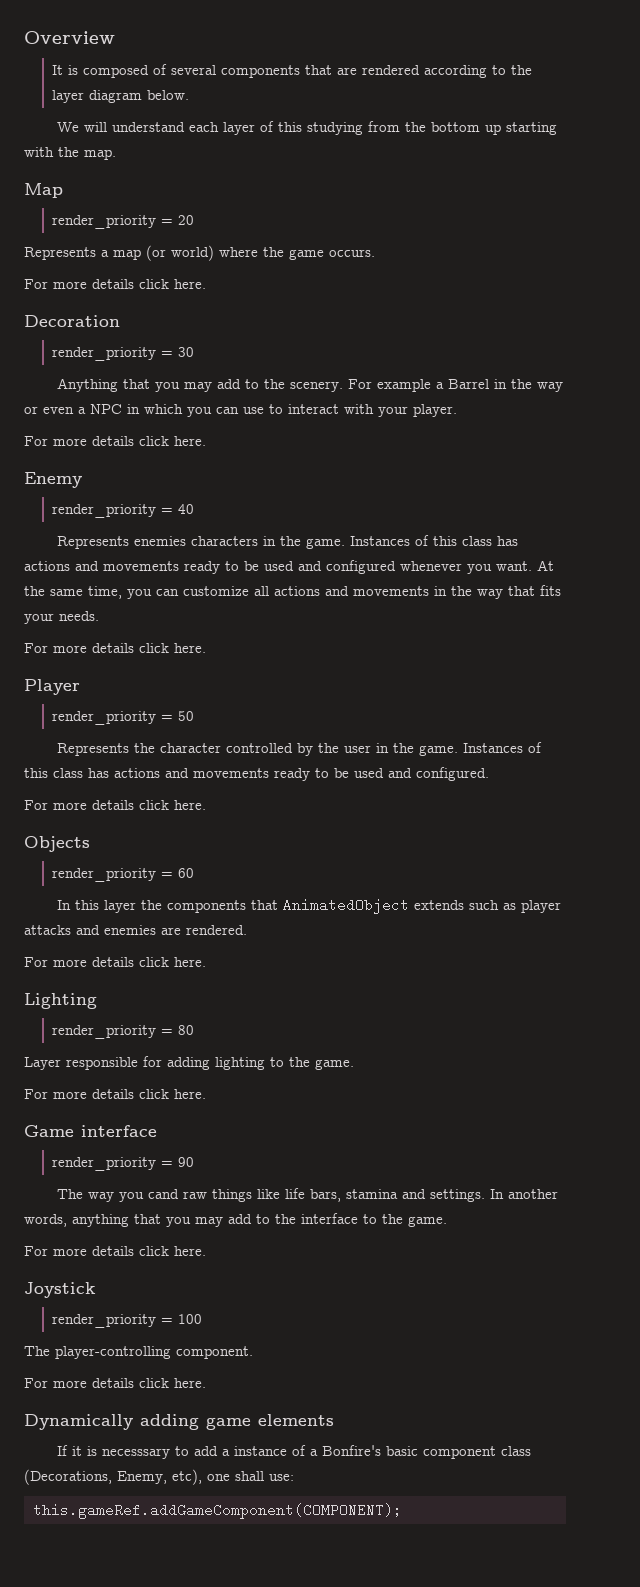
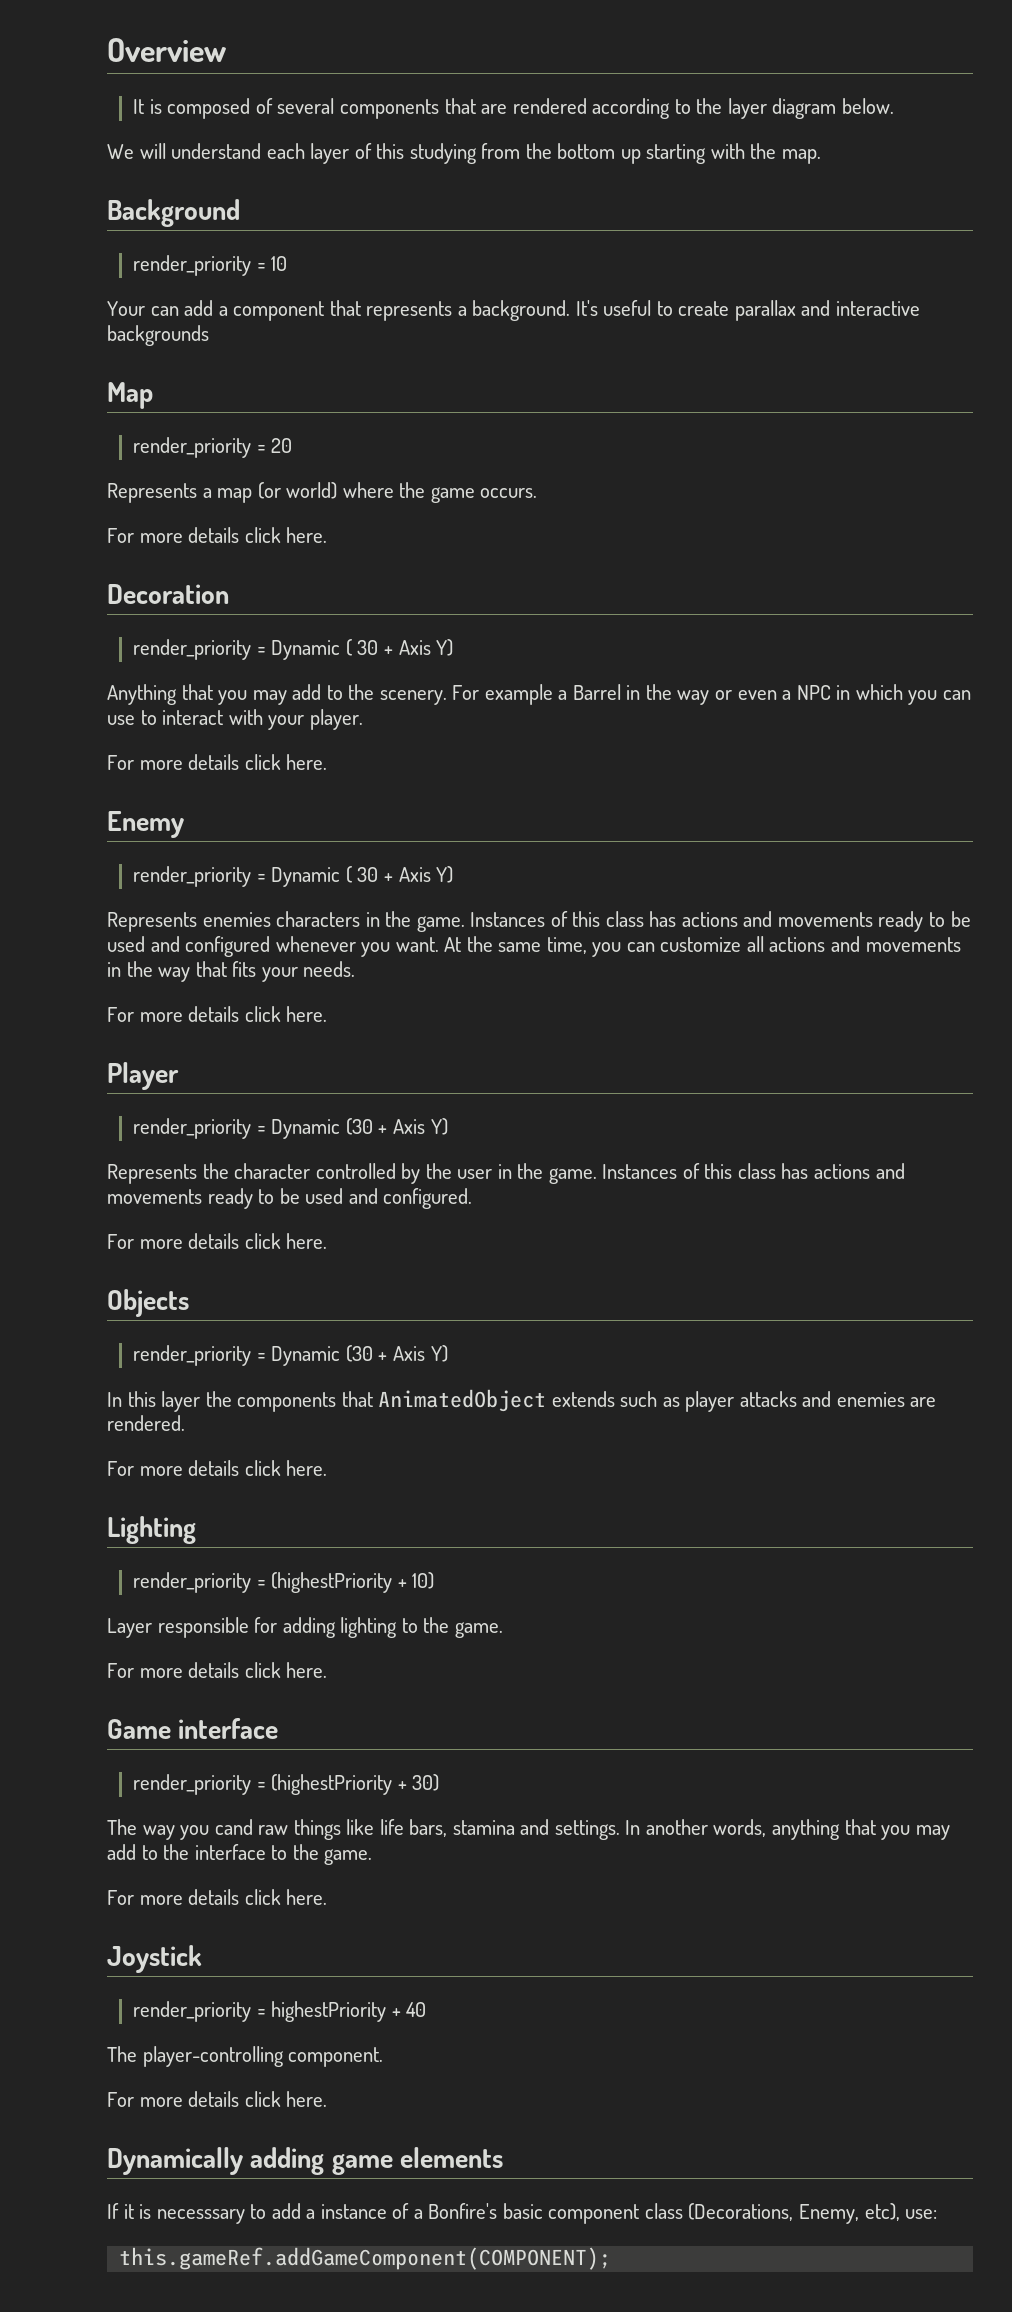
(116, 154) none -> [107,199,240,227] [133,255,288,276] [107,300,920,321] [107,325,209,346] // Background // render_priority = 10 // Your can add a component that represents a background. It's useful to create parallax and interactive backgrounds
[178,347,195,357] 30 -> [271,639,454,660] Dynamic ( 30 + Axis Y)
[178,504,195,514] 40 -> [271,866,454,887] Dynamic ( 30 + Axis Y)
[178,711,195,721] 50 -> [271,1118,448,1139] Dynamic (30 + Axis Y)
[178,868,195,878] 60 -> [271,1345,448,1366] Dynamic (30 + Axis Y)
[178,1025,195,1035] 80 -> [271,1572,435,1593] (highestPriority + 10)
[178,1157,195,1167] 90 -> [271,1774,440,1795] (highestPriority + 30)
[178,1314,203,1324] 100 -> [271,2001,427,2022] highestPriority + 40
[207,1471,264,1481] one shall -> (900, 2212) none

